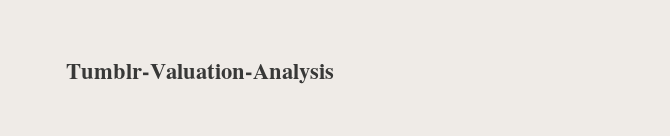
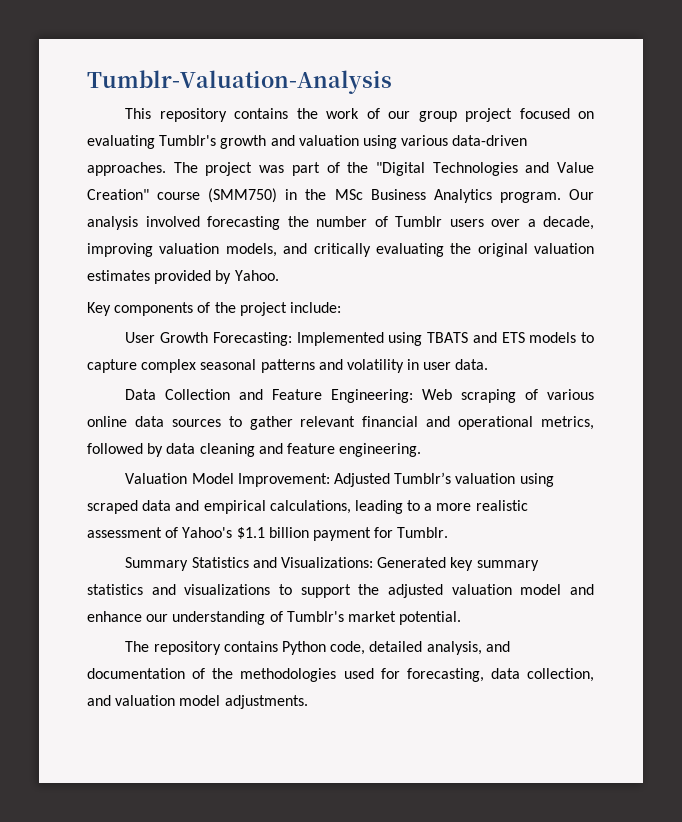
(334, 74) none -> [125,108,595,122] [87,135,528,149] [87,162,594,176] [87,188,594,203] [87,216,594,230] [87,243,594,257] [87,270,279,284] [87,302,341,316] [125,332,594,346] [87,359,489,373] [125,389,594,403] [87,416,595,430] [87,443,422,457] [125,472,554,487] [87,500,528,514] [87,527,449,541] [125,557,539,571] [87,584,594,598] [87,611,462,625] [125,641,510,655] [87,668,594,682] [87,695,308,709] // This repository contains the work of our group project focused on evaluating Tumblr's growth and valuation using various data-driven approaches. The project was part of the "Digital Technologies and Value Creation" course (SMM750) in the MSc Business Analytics program. Our analysis involved forecasting the number of Tumblr users over a decade, improving valuation models, and critically evaluating the original valuation estimates provided by Yahoo. // Key components of the project include: // User Growth Forecasting: Implemented using TBATS and ETS models to capture complex seasonal patterns and volatility in user data. // Data Collection and Feature Engineering: Web scraping of various online data sources to gather relevant financial and operational metrics, followed by data cleaning and feature engineering. // Valuation Model Improvement: Adjusted Tumblr’s valuation using scraped data and empirical calculations, leading to a more realistic assessment of Yahoo's $1.1 billion payment for Tumblr. // Summary Statistics and Visualizations: Generated key summary statistics and visualizations to support the adjusted valuation model and enhance our understanding of Tumblr's market potential. // The repository contains Python code, detailed analysis, and documentation of the methodologies used for forecasting, data collection, and valuation model adjustments.

